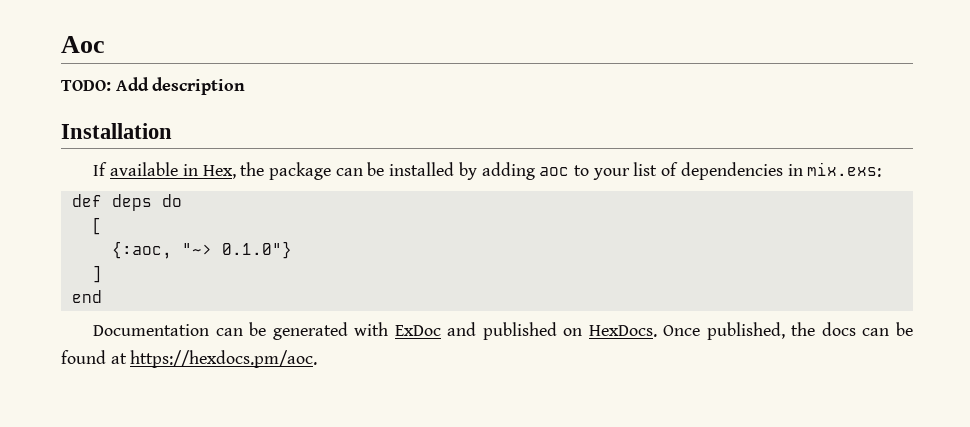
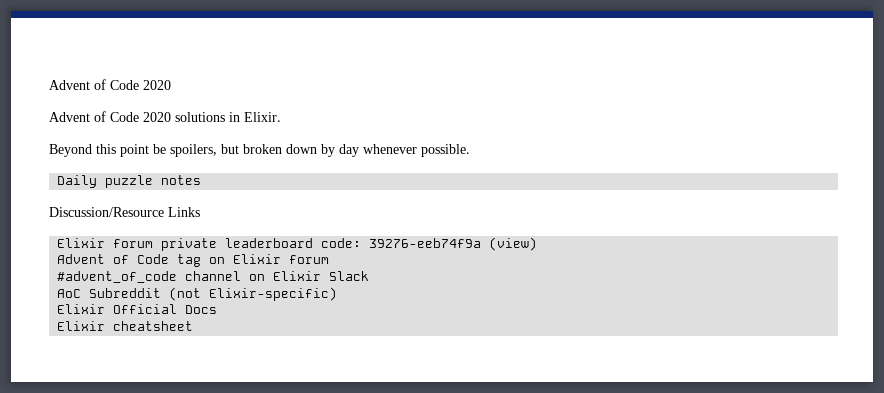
[61,36,105,53] [61,77,246,95] [61,123,172,139] [93,162,882,180] [71,194,182,211] [91,217,102,235] [111,241,292,259] [91,265,102,283] [71,290,102,303] [93,322,913,340] [61,350,318,368] Aoc // TODO: Add description // Installation // If available in Hex, the package can be installed by adding aoc to your list of dependencies in mix.exs: // def deps do // [ // {:aoc, "~> 0.1.0"} // ] // end // Documentation can be generated with ExDoc and published on HexDocs. Once published, the docs can be found at https://hexdocs.pm/aoc. -> [49,79,171,90] [49,111,281,122] [49,144,470,157] [57,175,202,188] [49,207,200,217] [57,237,538,251] [57,254,330,267] [57,271,370,283] [57,287,338,301] [57,304,218,314] [57,321,194,331] Advent of Code 2020 // Advent of Code 2020 solutions in Elixir. // Beyond this point be spoilers, but broken down by day whenever possible. // Daily puzzle notes // Discussion/Resource Links // Elixir forum private leaderboard code: 39276-eeb74f9a (view) // Advent of Code tag on Elixir forum // #advent_of_code channel on Elixir Slack // AoC Subreddit (not Elixir-specific) // Elixir Official Docs // Elixir cheatsheet

